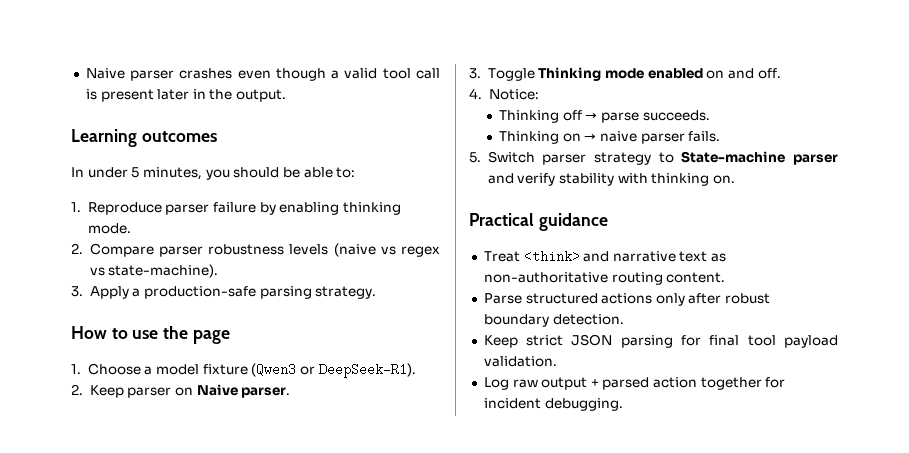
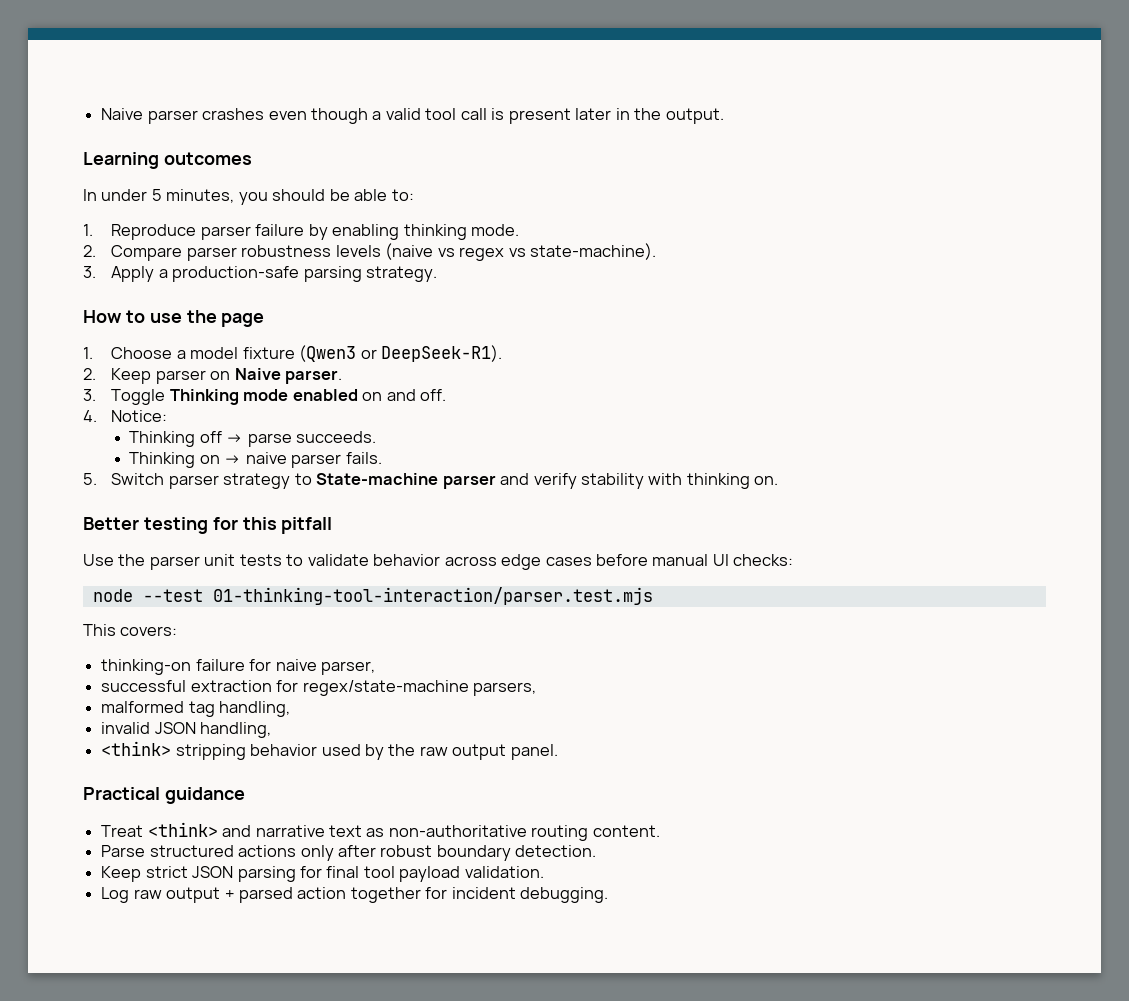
(735, 179) none -> [83,517,333,534] [83,554,794,570] [92,587,653,605] [83,624,178,636] [101,659,375,675] [101,680,536,696] [101,701,291,717] [101,722,272,738] [101,741,558,760] // Better testing for this pitfall // Use the parser unit tests to validate behavior across edge cases before manual UI checks: // node --test 01-thinking-tool-interaction/parser.test.mjs // This covers: // thinking-on failure for naive parser, // successful extraction for regex/state-machine parsers, // malformed tag handling, // invalid JSON handling, // <think> stripping behavior used by the raw output panel.

